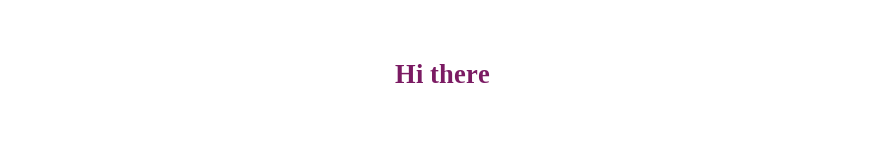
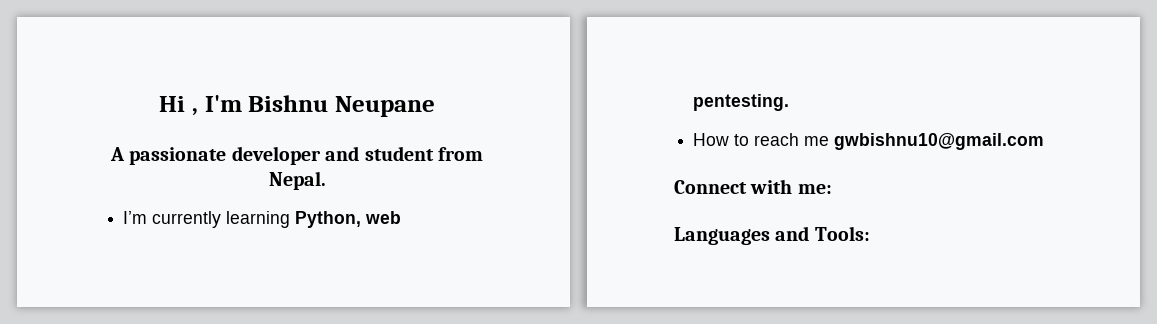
[430,64,491,83] there -> [191,95,435,117] [110,146,483,165] [268,171,326,190] [123,211,402,228] [693,94,790,111] [693,133,1045,150] [674,179,832,194] [674,226,870,245] , I'm Bishnu Neupane // A passionate developer and student from Nepal. // I’m currently learning Python, web pentesting. // How to reach me gwbishnu10@gmail.com // Connect with me: // Languages and Tools:

